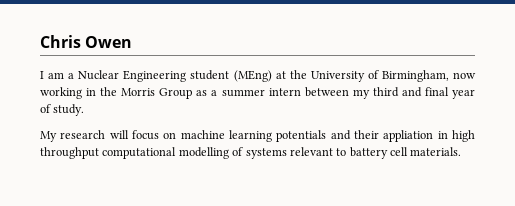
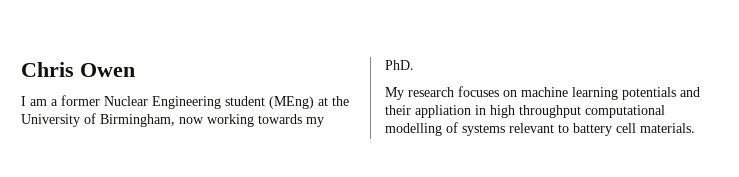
(75, 76) none -> [61,95,100,106] former
[86,87,475,99] [40,104,85,116] in the Morris Group as a summer intern between my third and final year of study. -> [258,114,324,127] [385,60,414,70] towards my PhD.
[109,130,159,140] will focus -> [458,86,499,97] focuses

